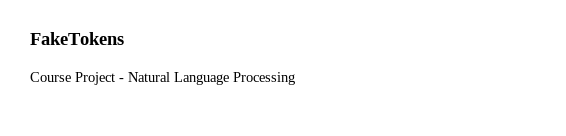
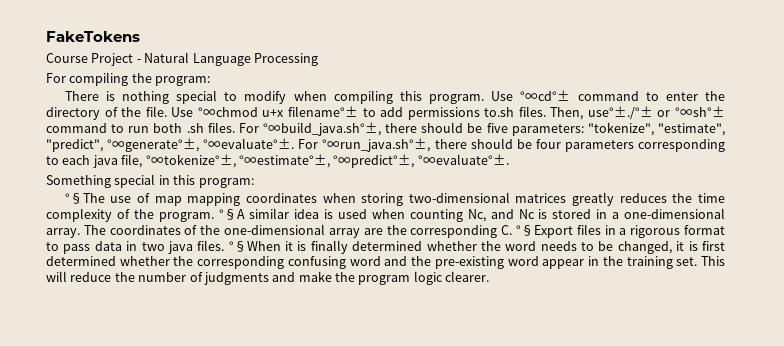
(295, 78) none -> [46,72,211,86] [64,90,726,104] [46,106,725,120] [46,122,725,136] [46,138,726,152] [46,154,509,168] [46,174,254,188] [64,192,725,206] [46,208,726,222] [46,224,725,238] [46,240,726,254] [46,256,726,269] [46,271,490,285] // For compiling the program: // There is nothing special to modify when compiling this program. Use °∞cd°± command to enter the directory of the file. Use °∞chmod u+x filename°± to add permissions to.sh files. Then, use°±./°± or °∞sh°± command to run both .sh files. For °∞build_java.sh°±, there should be five parameters: "tokenize", "estimate", "predict", °∞generate°±, °∞evaluate°±. For °∞run_java.sh°±, there should be four parameters corresponding to each java file, °∞tokenize°±, °∞estimate°±, °∞predict°±, °∞evaluate°±. // Something special in this program: // °§The use of map mapping coordinates when storing two-dimensional matrices greatly reduces the time complexity of the program. °§A similar idea is used when counting Nc, and Nc is stored in a one-dimensional array. The coordinates of the one-dimensional array are the corresponding C. °§Export files in a rigorous format to pass data in two java files. °§When it is finally determined whether the word needs to be changed, it is first determined whether the corresponding confusing word and the pre-existing word appear in the training set. This will reduce the number of judgments and make the program logic clearer.

